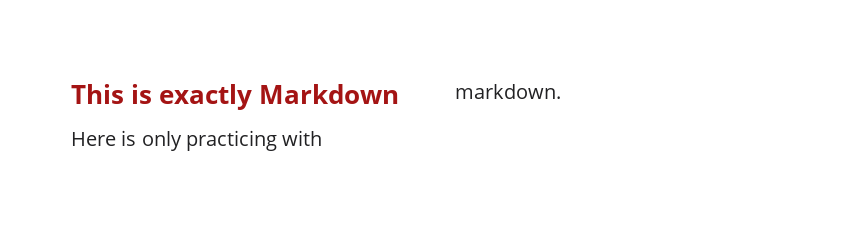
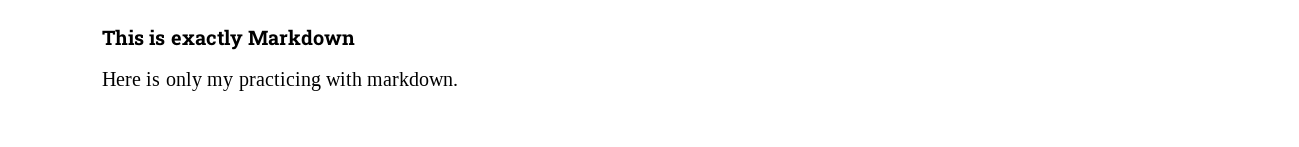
(182, 141) none -> [207,76,234,91] my

